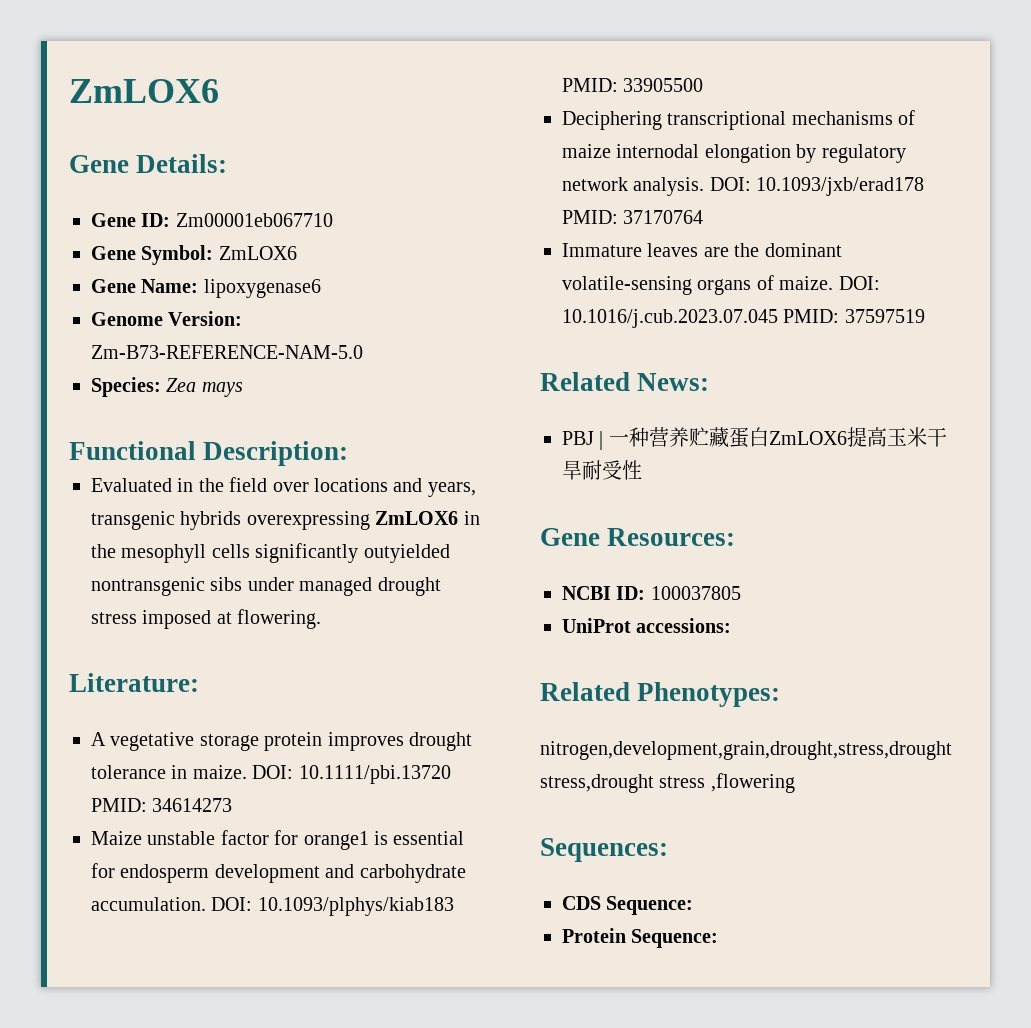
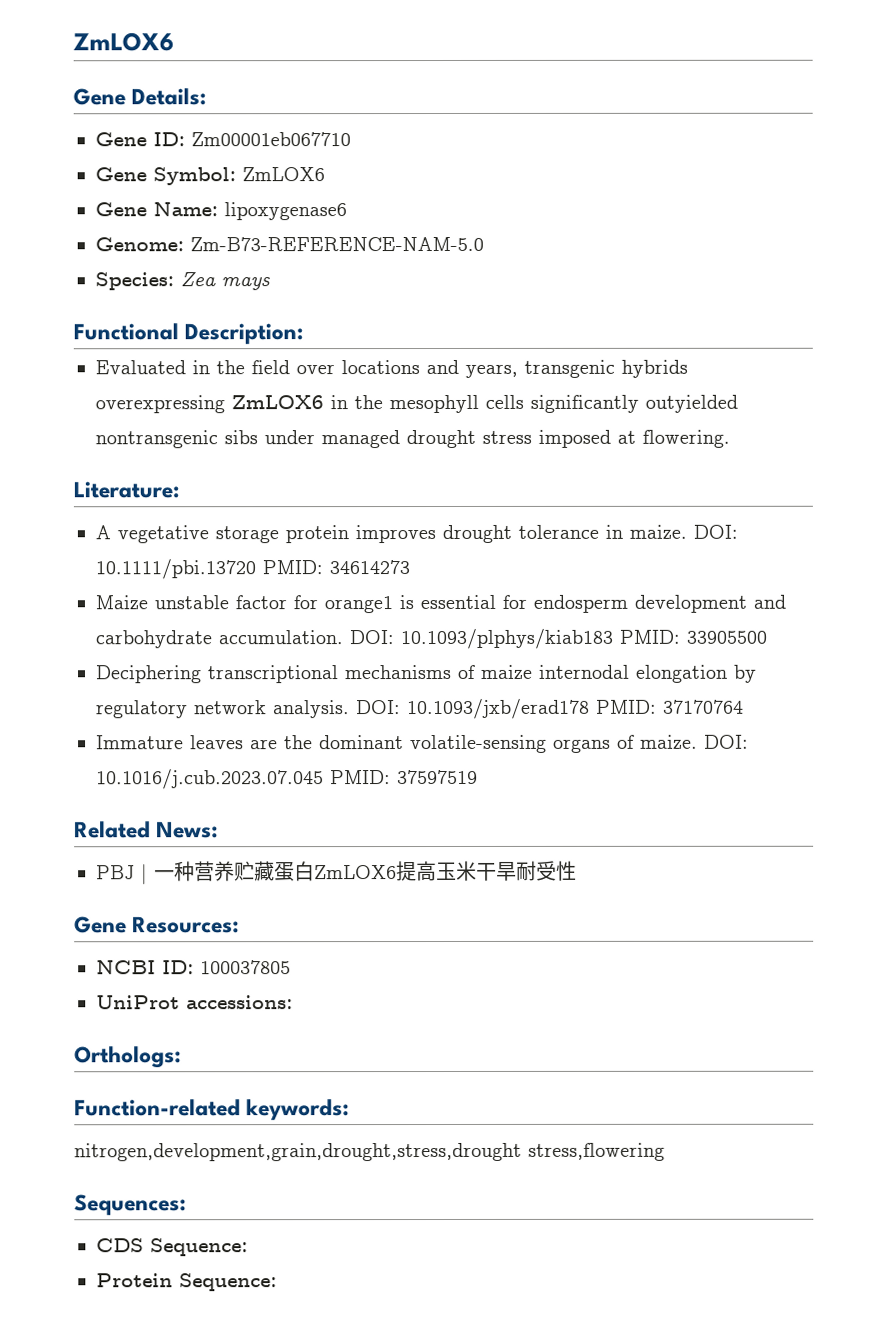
[91,311,243,326] Genome Version: -> [95,237,184,252] Genome:
[540,682,781,707] [540,741,952,760] [540,773,795,793] Related Phenotypes: // nitrogen,development,grain,drought,stress,drought stress,drought stress ,flowering -> [74,1046,182,1069] [74,1099,351,1121] [74,1142,665,1162] Orthologs: // Function-related keywords: // nitrogen,development,grain,drought,stress,drought stress,flowering

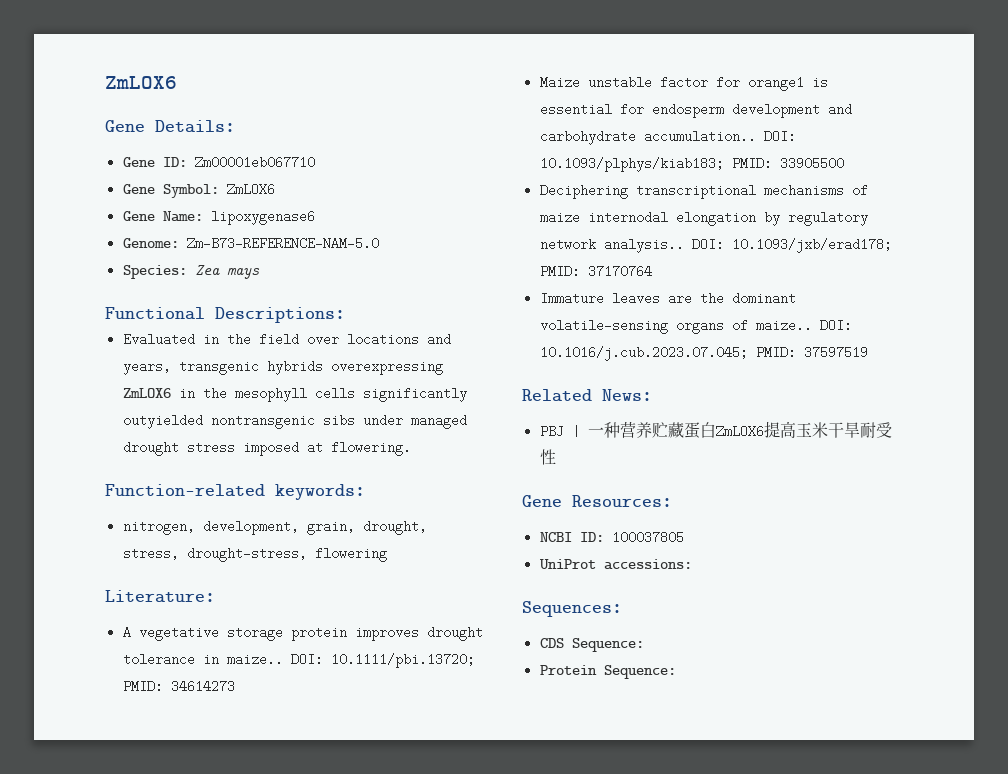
[184,323,305,345] Description: -> [215,307,345,323] Descriptions:
(730, 438) none -> [105,484,365,500] [122,520,427,535] [122,547,387,562] // Function-related keywords: // nitrogen, development, grain, drought, stress, drought-stress, flowering
[629,524,738,540] [95,559,256,580] maize. DOI: 10.1111/pbi.13720 -> [226,653,475,668] maize.. DOI: 10.1111/pbi.13720;
[218,628,613,650] accumulation. DOI: 10.1093/plphys/kiab183 -> [643,130,796,143] [539,157,724,172] accumulation.. DOI: 10.1093/plphys/kiab183;
[273,698,590,720] analysis. DOI: 10.1093/jxb/erad178 -> [603,238,892,253] analysis.. DOI: 10.1093/jxb/erad178;
[640,734,749,750] [96,769,324,790] maize. DOI: 10.1016/j.cub.2023.07.045 -> [755,319,852,332] [539,346,748,361] maize.. DOI: 10.1016/j.cub.2023.07.045;
[74,1046,182,1069] [74,1099,351,1121] [74,1142,665,1162] // Orthologs: // Function-related keywords: // nitrogen,development,grain,drought,stress,drought stress,flowering -> (692, 564) none

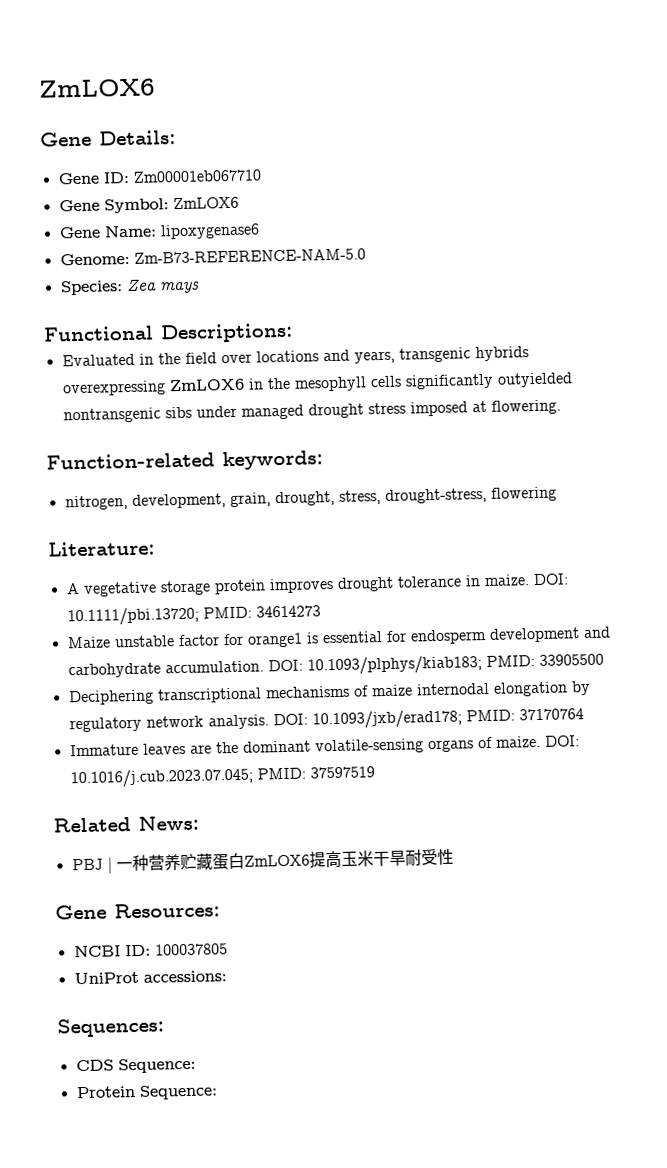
[226,653,283,666] maize.. -> [483,574,530,587] maize.
[643,130,756,143] accumulation.. -> [164,660,264,674] accumulation.
[603,238,684,253] analysis.. -> [207,714,269,730] analysis.
[755,319,812,332] maize.. -> [495,735,541,748] maize.

